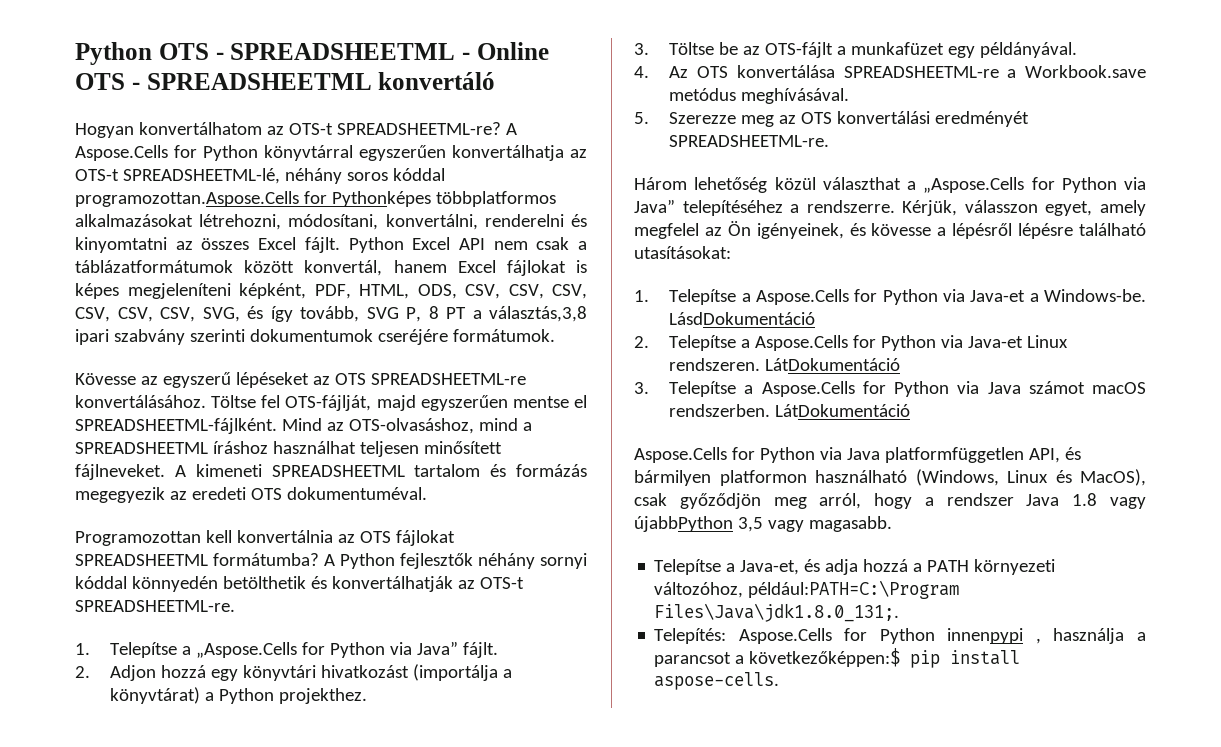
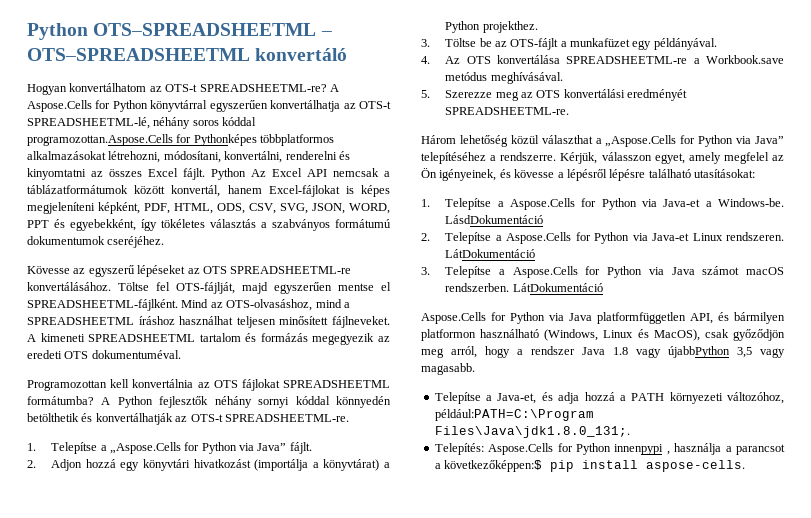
[75,42,549,65] [75,73,372,90] Python OTS - SPREADSHEETML - Online OTS - SPREADSHEETML -> [27,23,332,40] [27,48,250,61] Python OTS–SPREADSHEETML – OTS–SPREADSHEETML
(404, 245) none -> [251,169,266,177] Az
[493,237,570,250] nem csak -> [333,168,379,177] nemcsak
[457,260,566,276] Excel fájlokat -> [268,185,340,197] Excel-fájlokat
[508,284,587,299] [75,306,587,322] [75,329,555,345] CSV, CSV, CSV, CSV, CSV, SVG, és így tovább, SVG P, 8 PT a választás,3,8 ipari szabvány szerinti dokumentumok cseréjére formátumok. -> [280,203,390,214] [27,219,391,231] [27,236,165,248] SVG, JSON, WORD, PPT és egyebekként, így tökéletes választás a szabványos formátumú dokumentumok cseréjéhez.

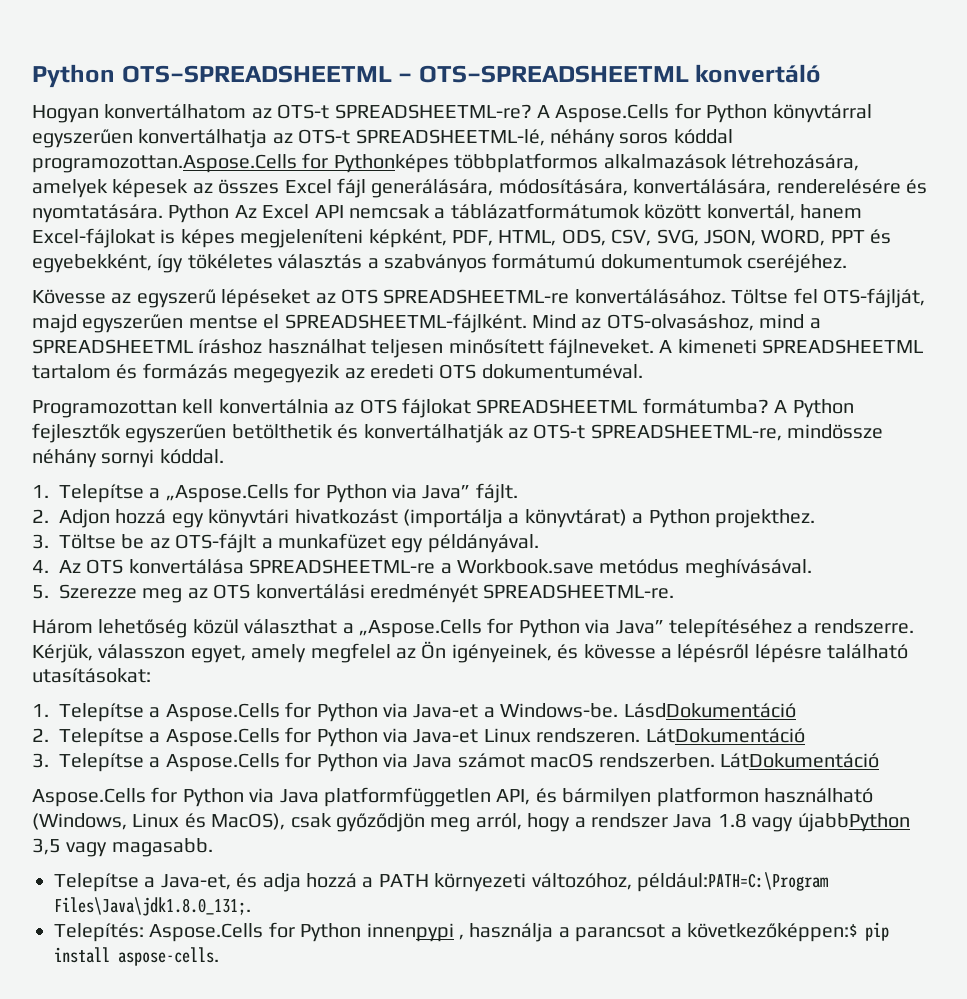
[27,151,350,163] [27,168,205,180] alkalmazásokat létrehozni, módosítani, konvertálni, renderelni és kinyomtatni az összes Excel fájlt. -> [603,154,859,171] [32,178,927,198] [32,204,163,223] alkalmazások létrehozására, amelyek képesek az összes Excel fájl generálására, módosítására, konvertálására, renderelésére és nyomtatására.
[214,396,391,408] néhány sornyi kóddal könnyedén -> [125,424,227,443] egyszerűen
[224,414,349,422] SPREADSHEETML-re. -> [590,424,884,441] [32,449,224,468] SPREADSHEETML-re, mindössze néhány sornyi kóddal.

